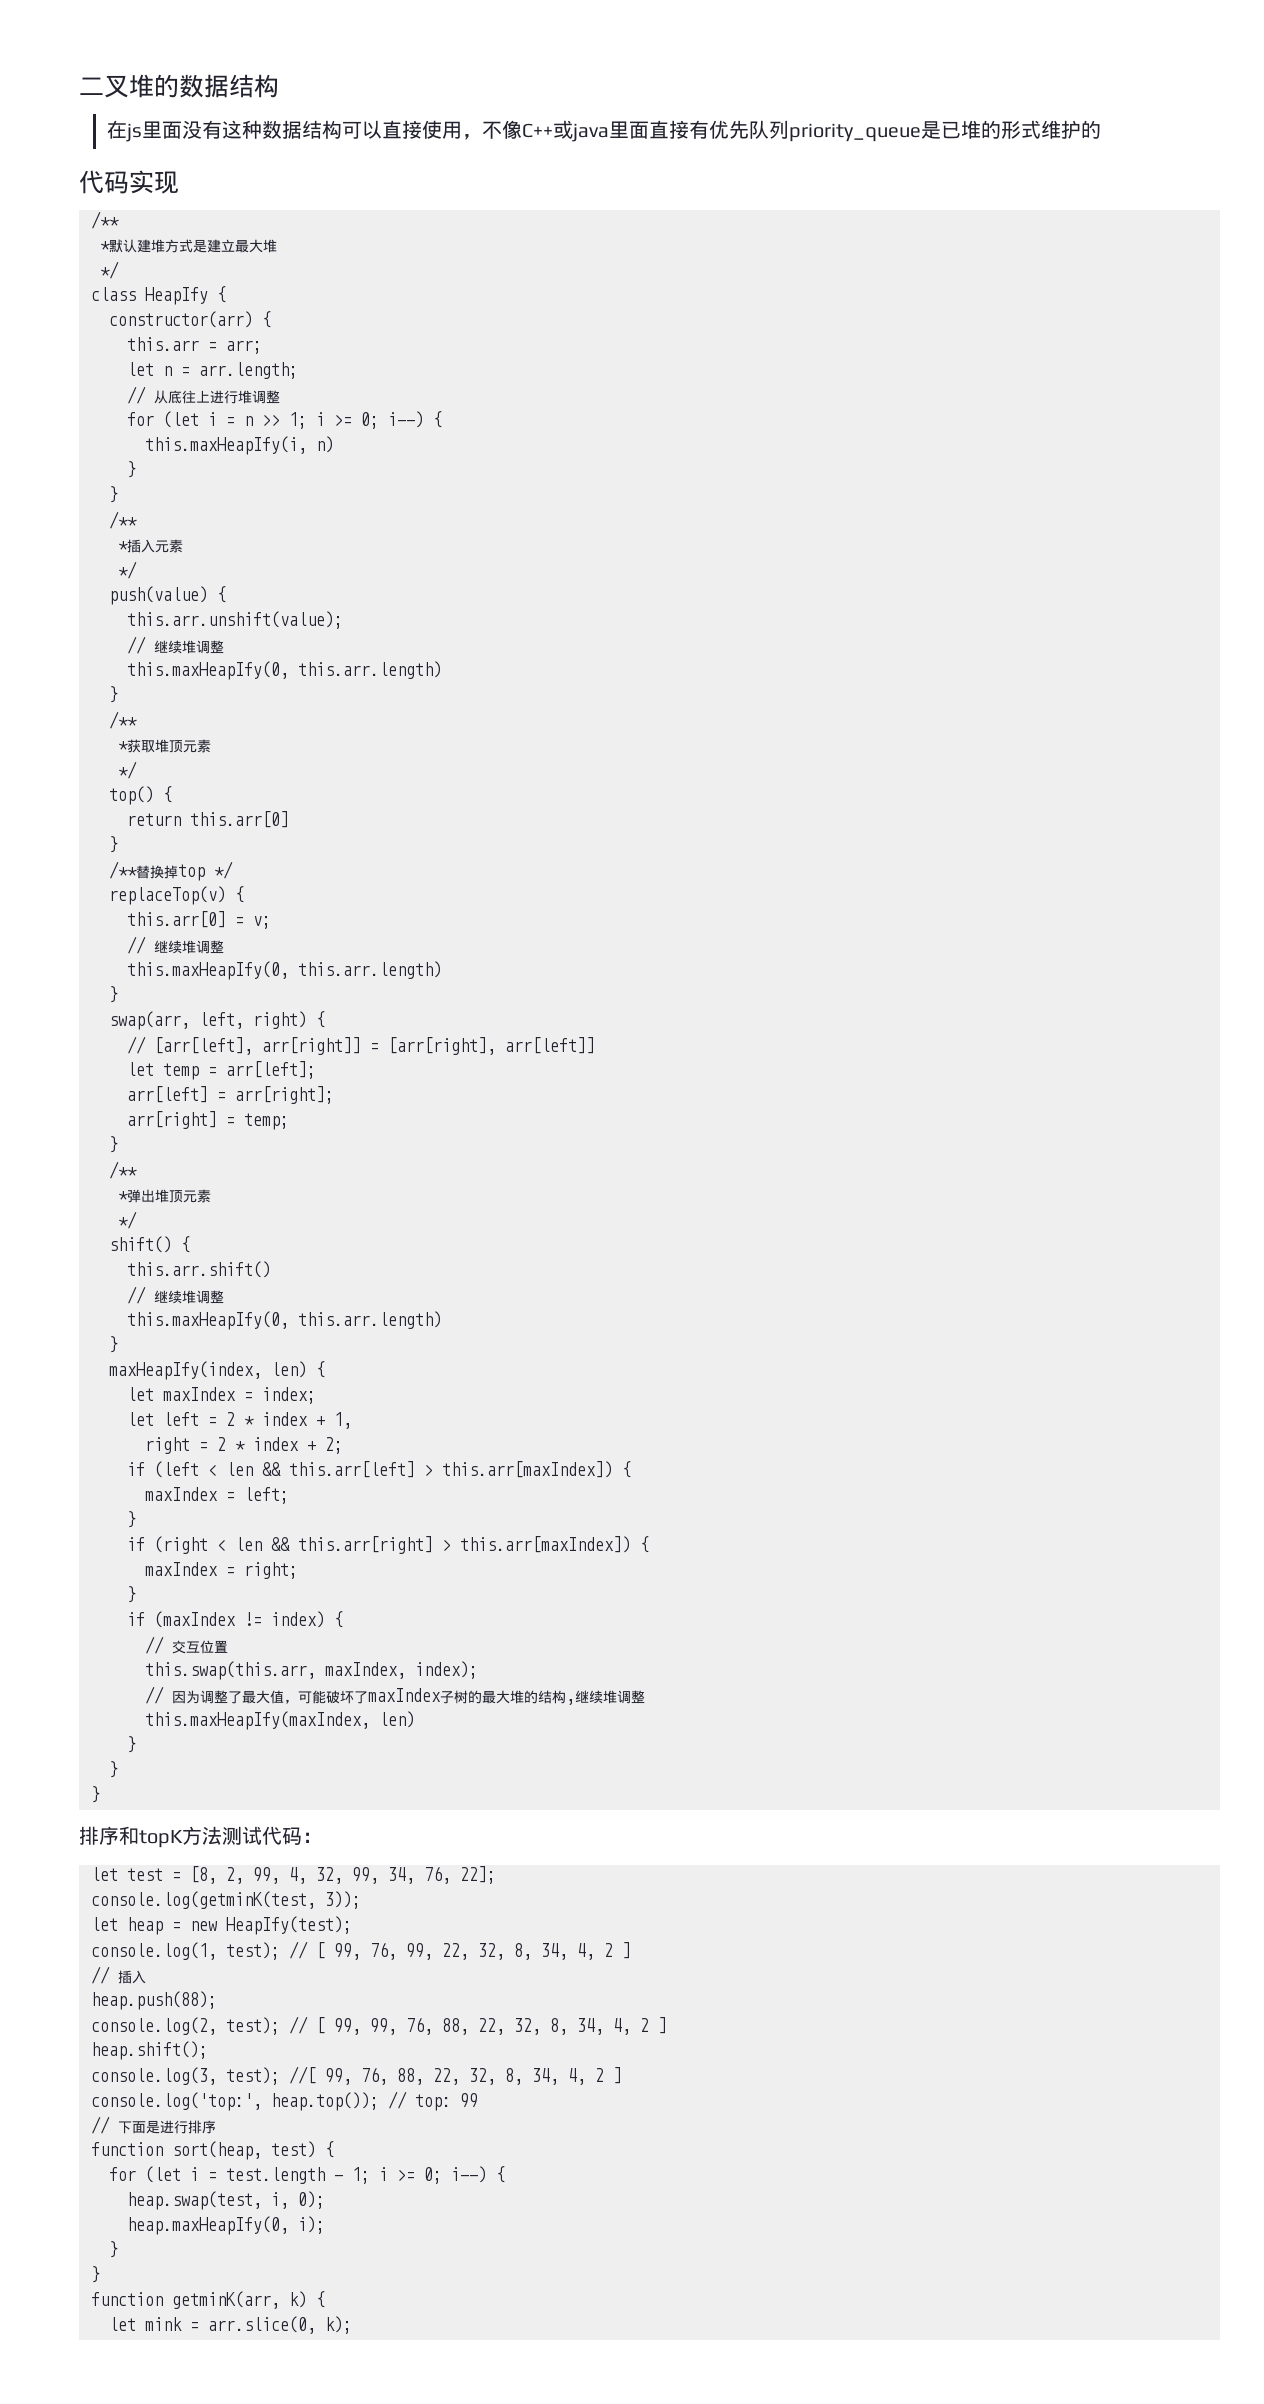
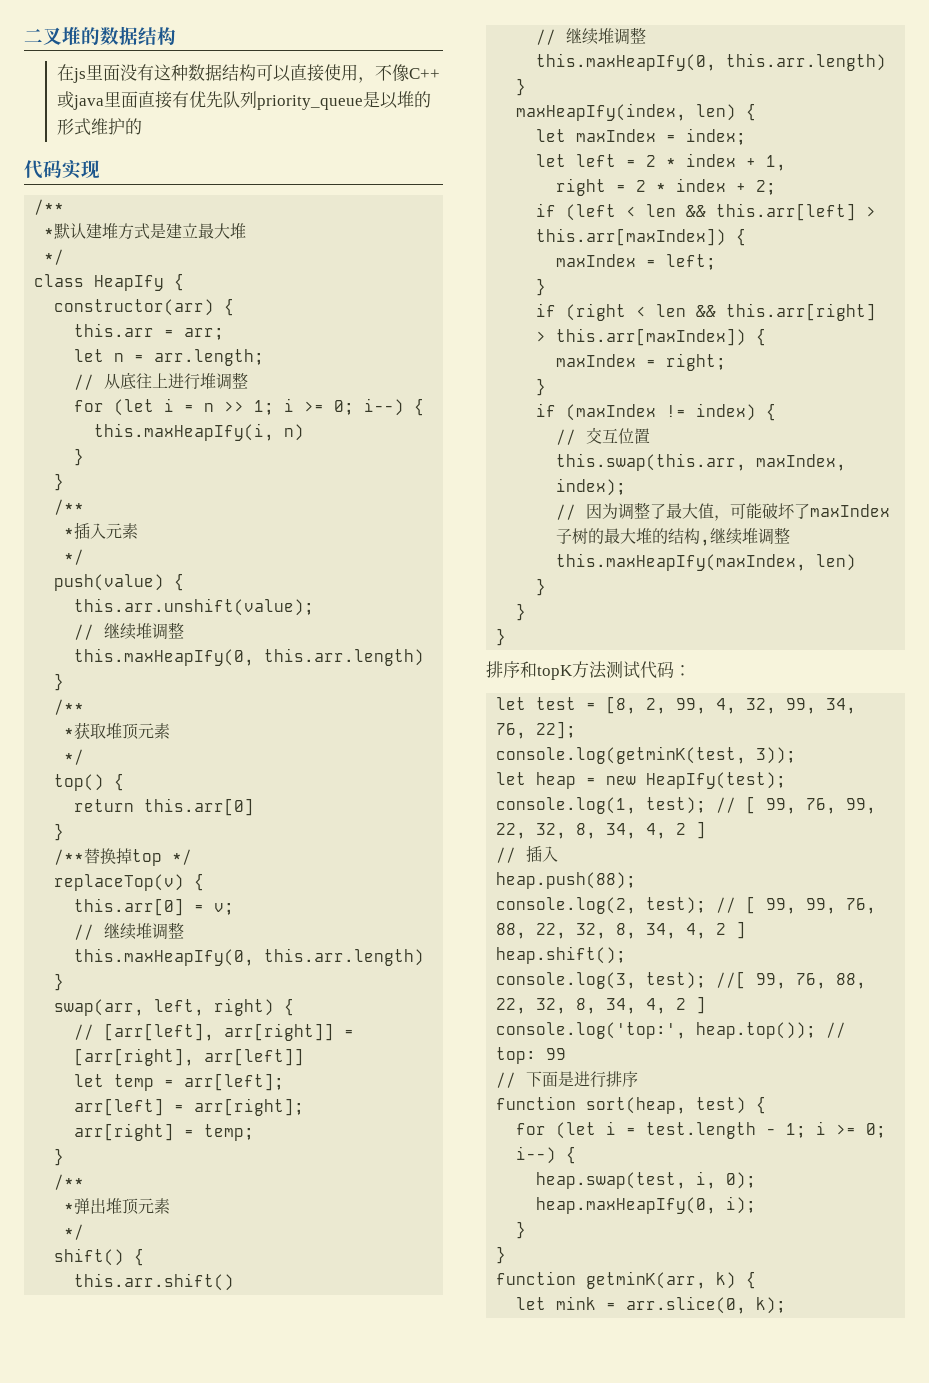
[940,121,961,139] 已 -> [379,92,398,109] 以

